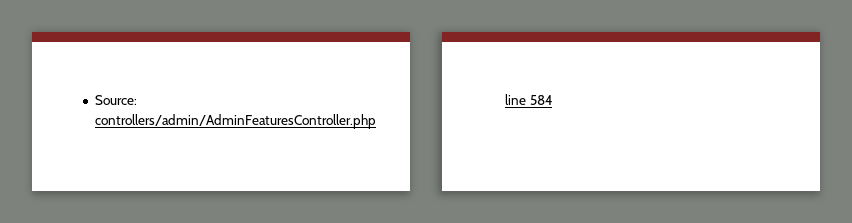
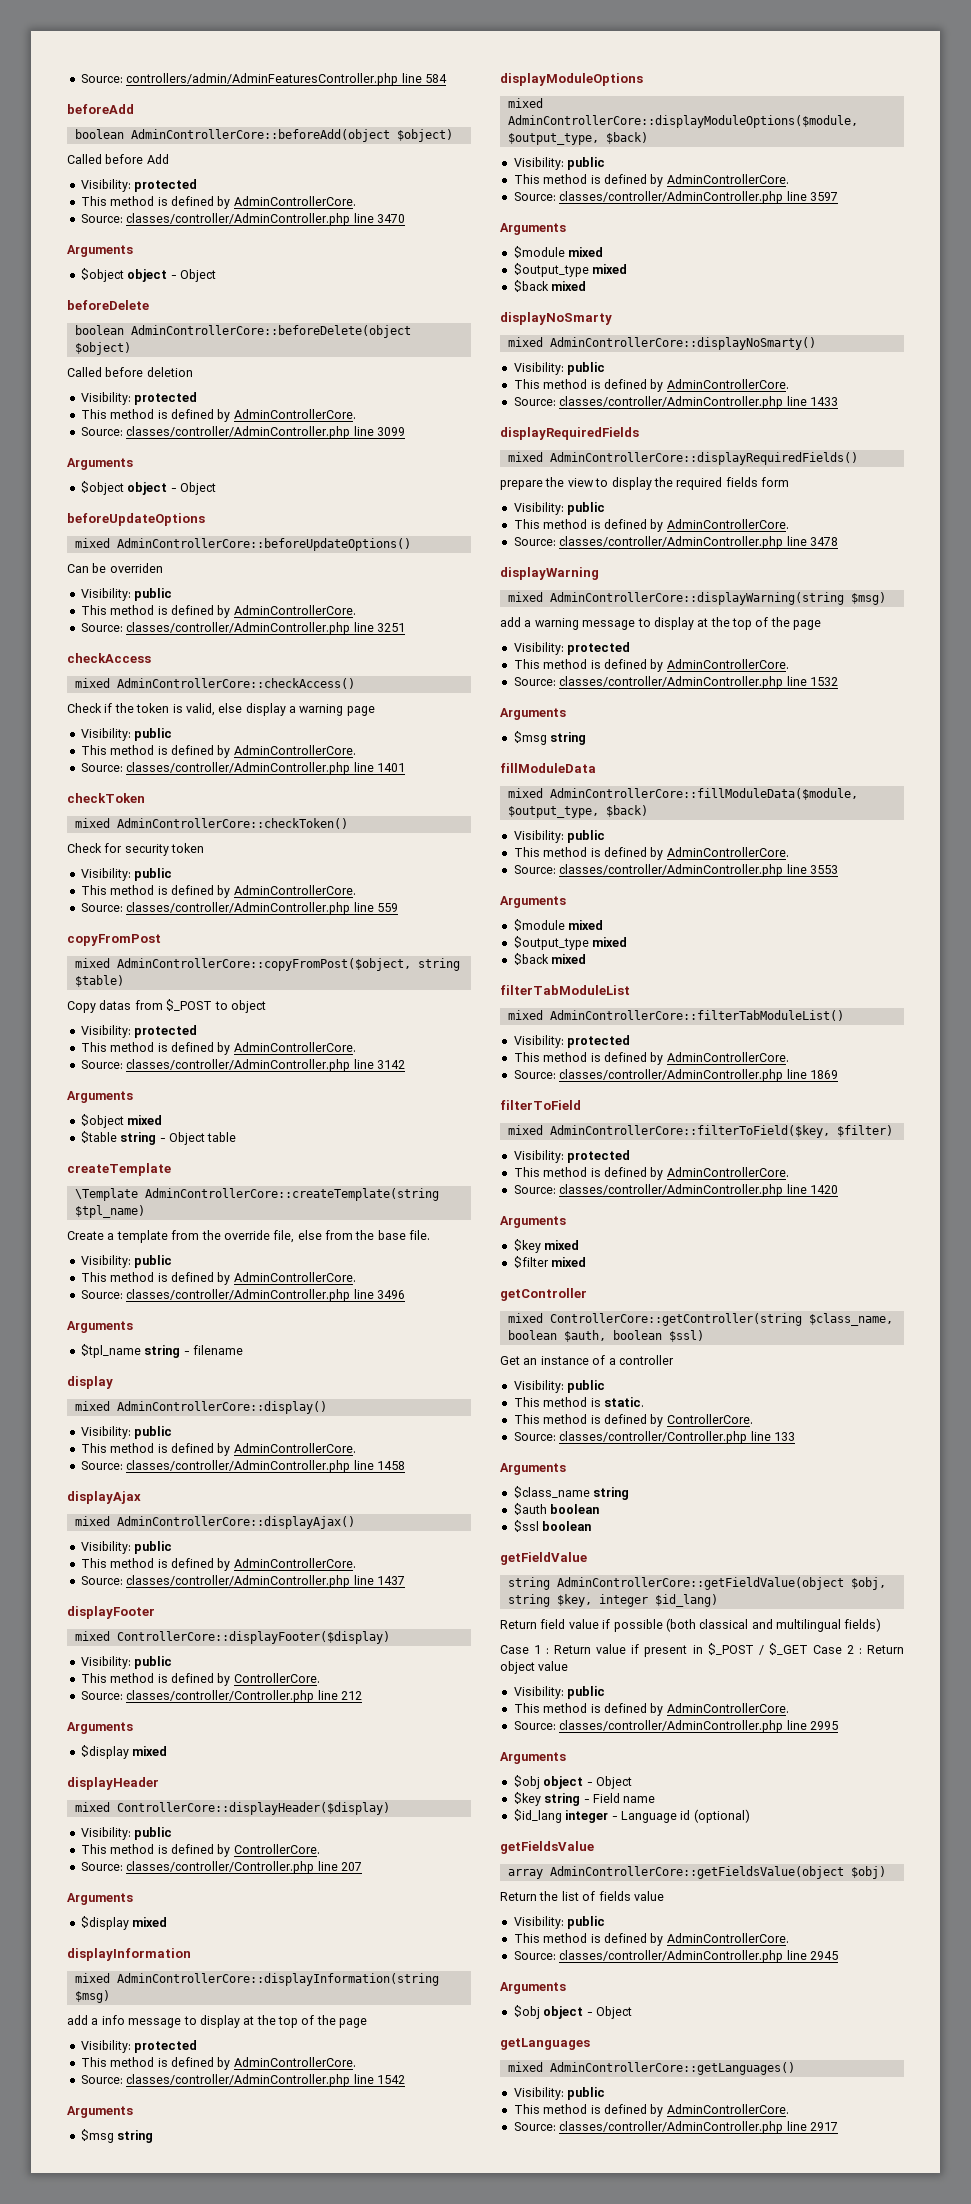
(553, 100) none -> [67,104,134,114] [74,129,453,142] [67,154,169,164] [80,179,198,192] [80,196,356,209] [80,213,405,226] [67,245,133,257] [80,268,216,282] [67,300,149,310] [74,325,411,338] [74,342,131,355] [67,367,193,377] [80,392,198,405] [80,409,356,422] [80,426,405,439] [67,458,133,470] [80,481,216,495] [67,513,205,526] [74,538,411,551] [67,563,163,573] [80,588,173,601] [80,605,356,618] [80,622,405,635] [67,653,151,663] [74,678,355,689] [67,703,375,716] [80,728,173,741] [80,745,356,758] [80,762,405,775] [67,793,145,803] [74,818,348,829] [67,843,205,856] [80,868,173,881] [80,885,356,898] [80,902,398,915] [67,934,161,946] [74,958,460,971] [74,975,124,987] [67,999,266,1013] [80,1025,198,1038] [80,1042,356,1055] [80,1059,405,1072] [67,1091,133,1103] [80,1114,163,1128] [80,1131,237,1145] [67,1163,171,1176] [74,1188,439,1201] [74,1205,145,1218] [67,1230,431,1243] [80,1255,173,1268] [80,1272,356,1285] [80,1289,405,1302] [67,1321,133,1333] [80,1344,243,1358] [67,1376,113,1389] [74,1401,327,1414] [80,1426,173,1439] [80,1443,356,1456] [80,1460,405,1473] [67,1491,141,1504] [74,1516,355,1529] [80,1541,173,1554] [80,1558,356,1571] [80,1575,405,1588] [67,1606,155,1619] [74,1631,390,1644] [80,1656,173,1669] [80,1673,320,1686] [80,1690,362,1703] [67,1722,133,1734] [80,1745,168,1759] [67,1777,159,1790] [74,1802,390,1815] [80,1827,173,1840] [80,1844,320,1857] [80,1861,362,1874] [67,1893,133,1905] [80,1916,168,1930] [67,1948,191,1961] [74,1973,439,1986] [74,1990,110,2003] [67,2015,368,2028] [80,2040,198,2053] [80,2057,356,2070] [80,2074,405,2087] [67,2106,133,2118] [80,2129,154,2143] [500,73,643,86] [507,98,543,108] [507,115,858,128] [507,132,648,145] [513,157,606,170] [513,174,789,187] [513,191,838,204] [500,223,566,235] [513,246,604,258] [513,263,628,277] [513,280,587,292] [500,312,612,325] [507,337,816,350] [513,362,606,375] [513,379,789,392] [513,396,838,409] [500,427,639,440] [507,452,858,465] [500,477,789,490] [513,502,606,515] [513,519,789,532] [513,536,838,549] [500,567,599,580] [507,592,886,605] [500,617,822,630] [513,642,631,655] [513,659,789,672] [513,676,838,689] [500,708,566,720] [513,731,587,745] [500,763,596,773] [507,788,858,800] [507,805,648,818] [513,830,606,843] [513,847,789,860] [513,864,838,877] [500,896,566,908] [513,919,604,931] [513,936,628,950] [513,953,587,965] [500,985,630,995] [507,1010,844,1021] [513,1035,631,1048] [513,1052,789,1065] [513,1069,838,1082] [500,1100,581,1110] [507,1125,893,1138] [513,1150,631,1163] [513,1167,789,1180] [513,1184,838,1197] [500,1216,566,1228] [513,1239,580,1253] [513,1256,587,1268] [500,1288,587,1301] [507,1313,893,1326] [507,1330,704,1342] [500,1355,674,1365] [513,1380,606,1393] [513,1397,644,1407] [513,1414,753,1427] [513,1431,795,1444] [500,1463,566,1475] [513,1486,630,1500] [513,1503,600,1515] [513,1520,592,1532] [500,1552,587,1565] [507,1577,886,1590] [507,1594,718,1607] [500,1618,882,1632] [500,1643,904,1657] [500,1661,569,1674] [513,1686,606,1699] [513,1703,789,1716] [513,1720,838,1733] [500,1752,566,1764] [513,1775,632,1789] [513,1792,656,1806] [513,1809,750,1823] [500,1841,594,1854] [507,1866,886,1879] [500,1891,664,1901] [513,1916,606,1929] [513,1933,789,1946] [513,1950,838,1963] [500,1982,566,1994] [513,2005,632,2019] [500,2038,590,2050] [507,2062,795,2075] [513,2087,606,2100] [513,2104,789,2117] [513,2121,838,2134] // beforeAdd // boolean AdminControllerCore::beforeAdd(object $object) // Called before Add // Visibility: protected // This method is defined by AdminControllerCore. // Source: classes/controller/AdminController.php line 3470 // Arguments // $object object - Object // beforeDelete // boolean AdminControllerCore::beforeDelete(object $object) // Called before deletion // Visibility: protected // This method is defined by AdminControllerCore. // Source: classes/controller/AdminController.php line 3099 // Arguments // $object object - Object // beforeUpdateOptions // mixed AdminControllerCore::beforeUpdateOptions() // Can be overriden // Visibility: public // This method is defined by AdminControllerCore. // Source: classes/controller/AdminController.php line 3251 // checkAccess // mixed AdminControllerCore::checkAccess() // Check if the token is valid, else display a warning page // Visibility: public // This method is defined by AdminControllerCore. // Source: classes/controller/AdminController.php line 1401 // checkToken // mixed AdminControllerCore::checkToken() // Check for security token // Visibility: public // This method is defined by AdminControllerCore. // Source: classes/controller/AdminController.php line 559 // copyFromPost // mixed AdminControllerCore::copyFromPost($object, string $table) // Copy datas from $_POST to object // Visibility: protected // This method is defined by AdminControllerCore. // Source: classes/controller/AdminController.php line 3142 // Arguments // $object mixed // $table string - Object table // createTemplate // \Template AdminControllerCore::createTemplate(string $tpl_name) // Create a template from the override file, else from the base file. // Visibility: public // This method is defined by AdminControllerCore. // Source: classes/controller/AdminController.php line 3496 // Arguments // $tpl_name string - filename // display // mixed AdminControllerCore::display() // Visibility: public // This method is defined by AdminControllerCore. // Source: classes/controller/AdminController.php line 1458 // displayAjax // mixed AdminControllerCore::displayAjax() // Visibility: public // This method is defined by AdminControllerCore. // Source: classes/controller/AdminController.php line 1437 // displayFooter // mixed ControllerCore::displayFooter($display) // Visibility: public // This method is defined by ControllerCore. // Source: classes/controller/Controller.php line 212 // Arguments // $display mixed // displayHeader // mixed ControllerCore::displayHeader($display) // Visibility: public // This method is defined by ControllerCore. // Source: classes/controller/Controller.php line 207 // Arguments // $display mixed // displayInformation // mixed AdminControllerCore::displayInformation(string $msg) // add a info message to display at the top of the page // Visibility: protected // This method is defined by AdminControllerCore. // Source: classes/controller/AdminController.php line 1542 // Arguments // $msg string // displayModuleOptions // mixed AdminControllerCore::displayModuleOptions($module, $output_type, $back) // Visibility: public // This method is defined by AdminControllerCore. // Source: classes/controller/AdminController.php line 3597 // Arguments // $module mixed // $output_type mixed // $back mixed // displayNoSmarty // mixed AdminControllerCore::displayNoSmarty() // Visibility: public // This method is defined by AdminControllerCore. // Source: classes/controller/AdminController.php line 1433 // displayRequiredFields // mixed AdminControllerCore::displayRequiredFields() // prepare the view to display the required fields form // Visibility: public // This method is defined by AdminControllerCore. // Source: classes/controller/AdminController.php line 3478 // displayWarning // mixed AdminControllerCore::displayWarning(string $msg) // add a warning message to display at the top of the page // Visibility: protected // This method is defined by AdminControllerCore. // Source: classes/controller/AdminController.php line 1532 // Arguments // $msg string // fillModuleData // mixed AdminControllerCore::fillModuleData($module, $output_type, $back) // Visibility: public // This method is defined by AdminControllerCore. // Source: classes/controller/AdminController.php line 3553 // Arguments // $module mixed // $output_type mixed // $back mixed // filterTabModuleList // mixed AdminControllerCore::filterTabModuleList() // Visibility: protected // This method is defined by AdminControllerCore. // Source: classes/controller/AdminController.php line 1869 // filterToField // mixed AdminControllerCore::filterToField($key, $filter) // Visibility: protected // This method is defined by AdminControllerCore. // Source: classes/controller/AdminController.php line 1420 // Arguments // $key mixed // $filter mixed // getController // mixed ControllerCore::getController(string $class_name, boolean $auth, boolean $ssl) // Get an instance of a controller // Visibility: public // This method is static. // This method is defined by ControllerCore. // Source: classes/controller/Controller.php line 133 // Arguments // $class_name string // $auth boolean // $ssl boolean // getFieldValue // string AdminControllerCore::getFieldValue(object $obj, string $key, integer $id_lang) // Return field value if possible (both classical and multilingual fields) // Case 1 : Return value if present in $_POST / $_GET Case 2 : Return object value // Visibility: public // This method is defined by AdminControllerCore. // Source: classes/controller/AdminController.php line 2995 // Arguments // $obj object - Object // $key string - Field name // $id_lang integer - Language id (optional) // getFieldsValue // array AdminControllerCore::getFieldsValue(object $obj) // Return the list of fields value // Visibility: public // This method is defined by AdminControllerCore. // Source: classes/controller/AdminController.php line 2945 // Arguments // $obj object - Object // getLanguages // mixed AdminControllerCore::getLanguages() // Visibility: public // This method is defined by AdminControllerCore. // Source: classes/controller/AdminController.php line 2917

